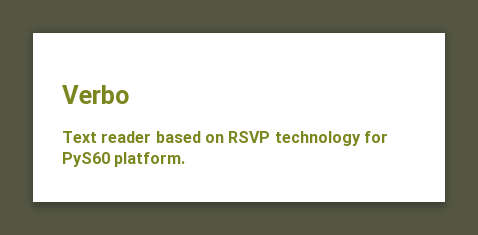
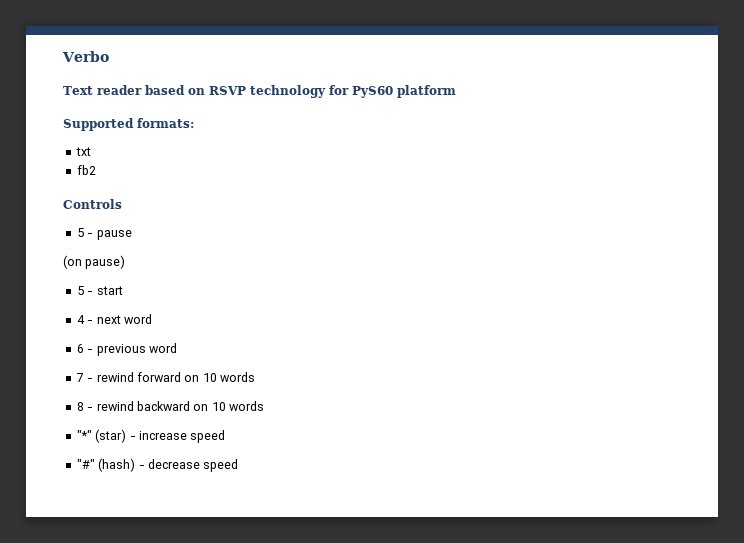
[114,152,186,167] platform. -> [396,85,456,98] [63,118,194,131] [75,147,91,156] [76,165,96,175] [63,199,122,209] [76,228,132,240] [63,255,126,269] [76,286,123,295] [76,314,152,324] [76,343,177,356] [75,372,255,382] [76,401,264,411] [76,429,226,443] [76,458,239,472] platform // Supported formats: // txt // fb2 // Controls // 5 - pause // (on pause) // 5 - start // 4 - next word // 6 - previous word // 7 - rewind forward on 10 words // 8 - rewind backward on 10 words // "*" (star) - increase speed // "#" (hash) - decrease speed

